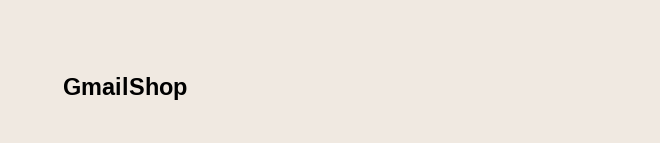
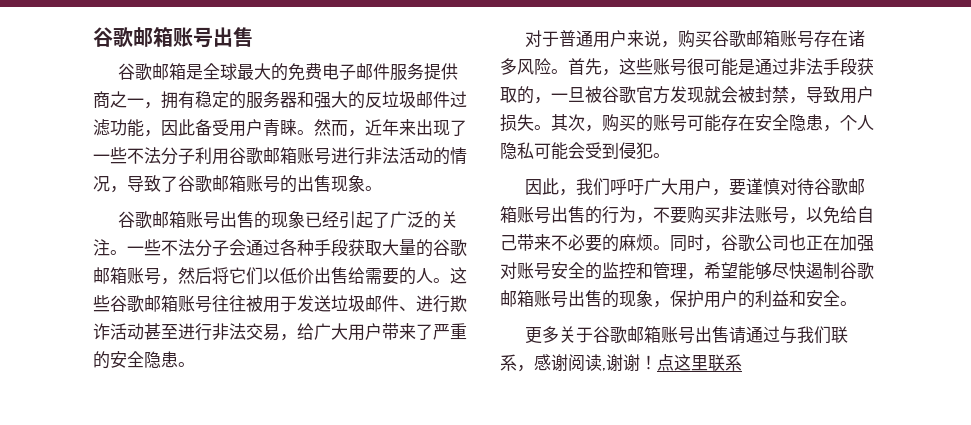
[63,77,187,100] GmailShop -> [93,27,253,48] [118,63,459,81] [93,91,467,109] [93,119,467,137] [93,147,467,165] [93,175,382,193] [118,211,459,229] [93,239,467,257] [93,267,467,285] [93,295,467,313] [93,323,467,341] [93,351,195,369] [525,30,866,48] [500,58,874,76] [500,86,874,104] [500,114,874,132] [500,142,670,160] [525,178,866,196] [500,206,874,224] [500,234,874,252] [500,262,874,280] [500,290,857,308] [525,326,849,344] [500,354,742,372] 谷歌邮箱账号出售 // 谷歌邮箱是全球最大的免费电子邮件服务提供商之一，拥有稳定的服务器和强大的反垃圾邮件过滤功能，因此备受用户青睐。然而，近年来出现了一些不法分子利用谷歌邮箱账号进行非法活动的情况，导致了谷歌邮箱账号的出售现象。 // 谷歌邮箱账号出售的现象已经引起了广泛的关注。一些不法分子会通过各种手段获取大量的谷歌邮箱账号，然后将它们以低价出售给需要的人。这些谷歌邮箱账号往往被用于发送垃圾邮件、进行欺诈活动甚至进行非法交易，给广大用户带来了严重的安全隐患。 // 对于普通用户来说，购买谷歌邮箱账号存在诸多风险。首先，这些账号很可能是通过非法手段获取的，一旦被谷歌官方发现就会被封禁，导致用户损失。其次，购买的账号可能存在安全隐患，个人隐私可能会受到侵犯。 // 因此，我们呼吁广大用户，要谨慎对待谷歌邮箱账号出售的行为，不要购买非法账号，以免给自己带来不必要的麻烦。同时，谷歌公司也正在加强对账号安全的监控和管理，希望能够尽快遏制谷歌邮箱账号出售的现象，保护用户的利益和安全。 // 更多关于谷歌邮箱账号出售请通过与我们联系，感谢阅读,谢谢！点这里联系

